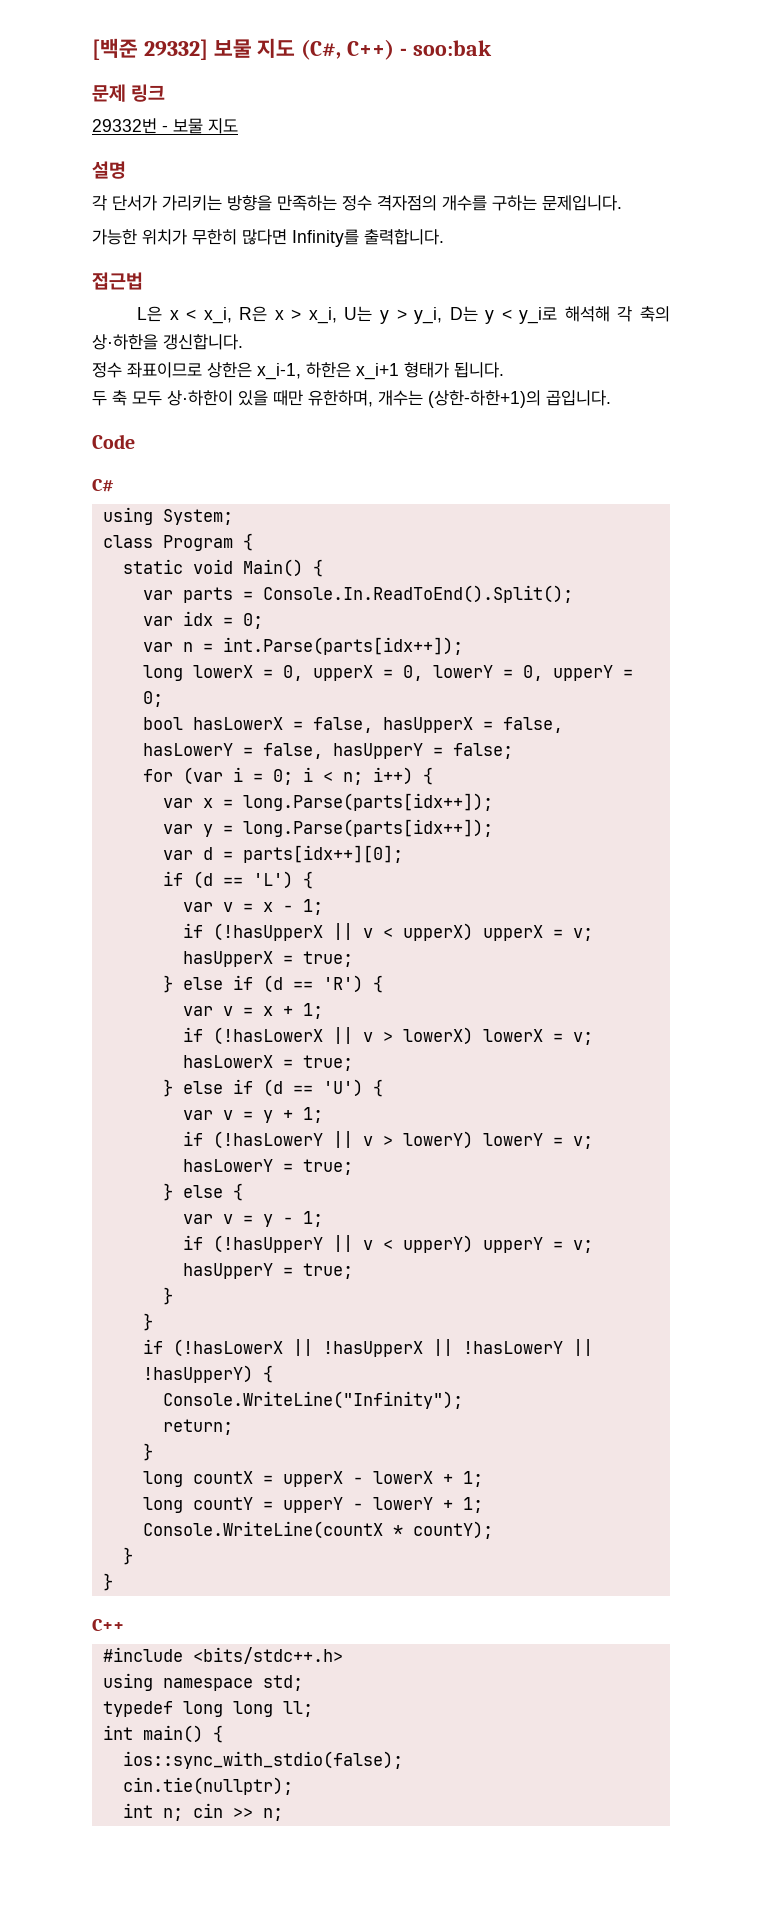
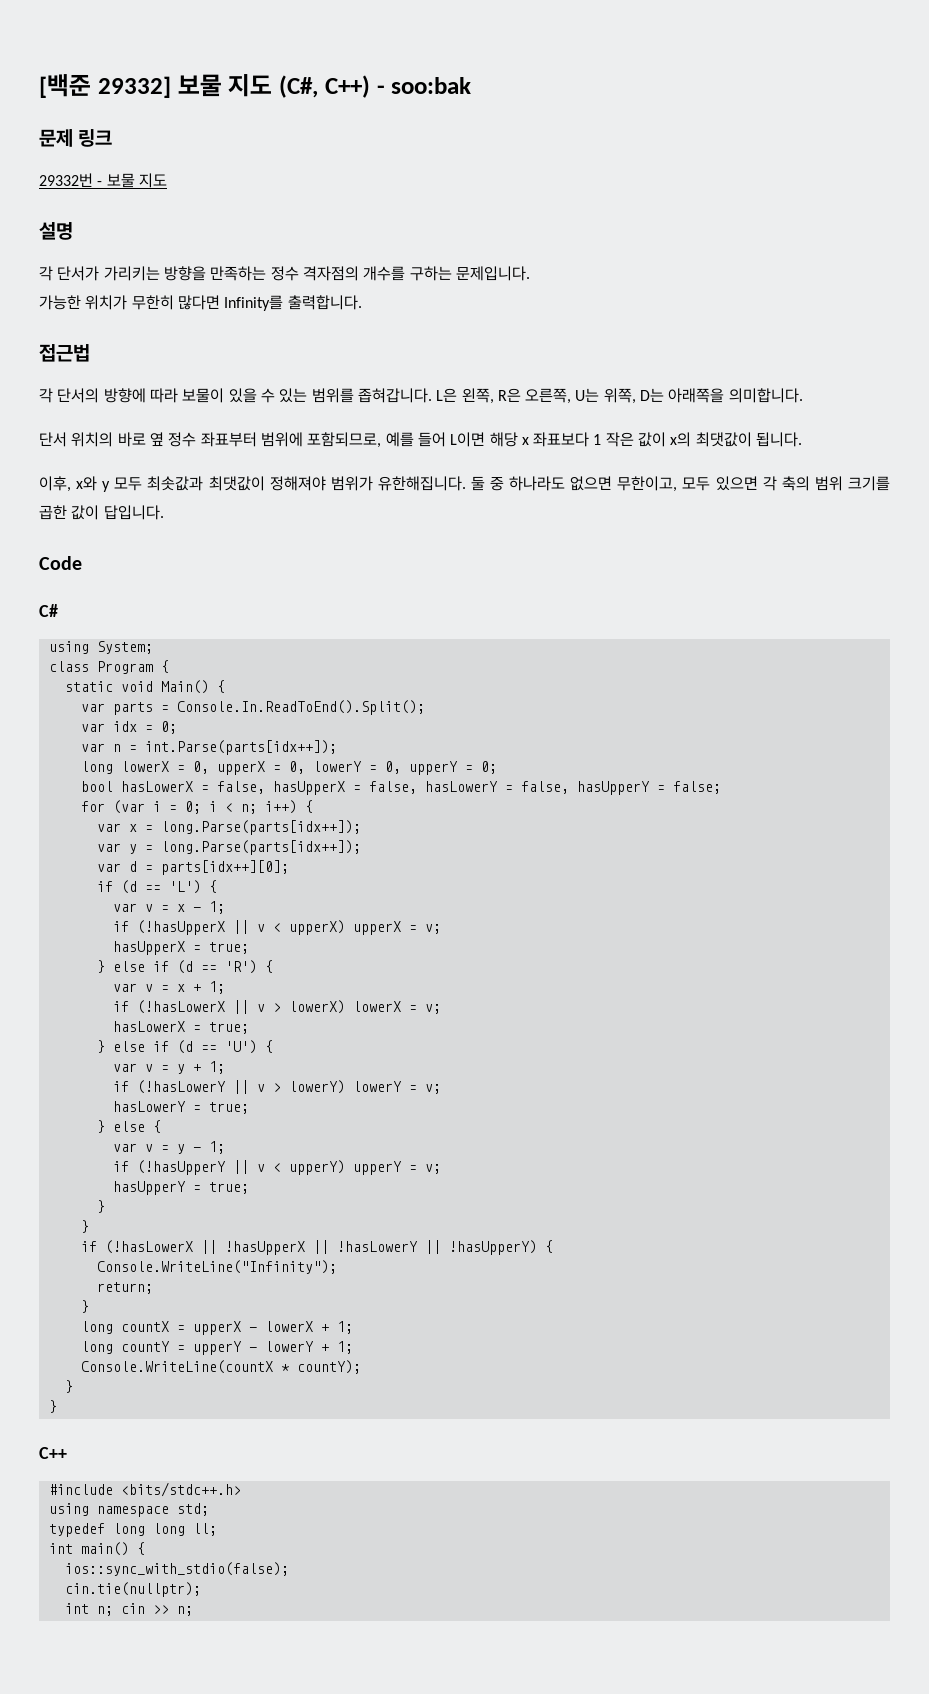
[136,306,670,324] [92,334,243,350] [92,362,504,380] [92,390,611,408] L은 x < x_i, R은 x > x_i, U는 y > y_i, D는 y < y_i로 해석해 각 축의 상·하한을 갱신합니다. // 정수 좌표이므로 상한은 x_i-1, 하한은 x_i+1 형태가 됩니다. // 두 축 모두 상·하한이 있을 때만 유한하며, 개수는 (상한-하한+1)의 곱입니다. -> [39,388,803,404] [39,432,803,448] [39,476,890,492] [39,505,164,520] 각 단서의 방향에 따라 보물이 있을 수 있는 범위를 좁혀갑니다. L은 왼쪽, R은 오른쪽, U는 위쪽, D는 아래쪽을 의미합니다. // 단서 위치의 바로 옆 정수 좌표부터 범위에 포함되므로, 예를 들어 L이면 해당 x 좌표보다 1 작은 값이 x의 최댓값이 됩니다. // 이후, x와 y 모두 최솟값과 최댓값이 정해져야 범위가 유한해집니다. 둘 중 하나라도 없으면 무한이고, 모두 있으면 각 축의 범위 크기를 곱한 값이 답입니다.

